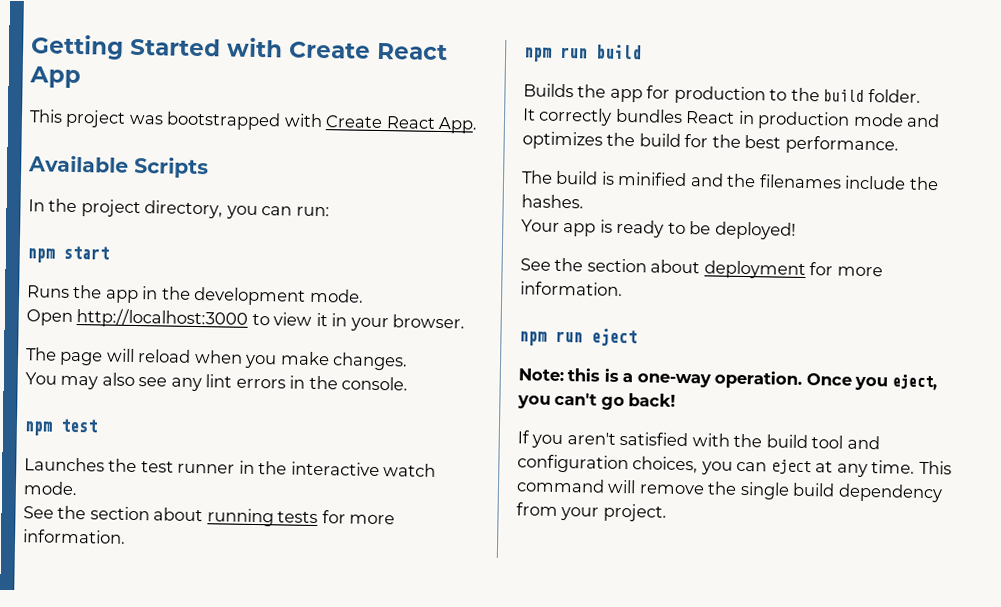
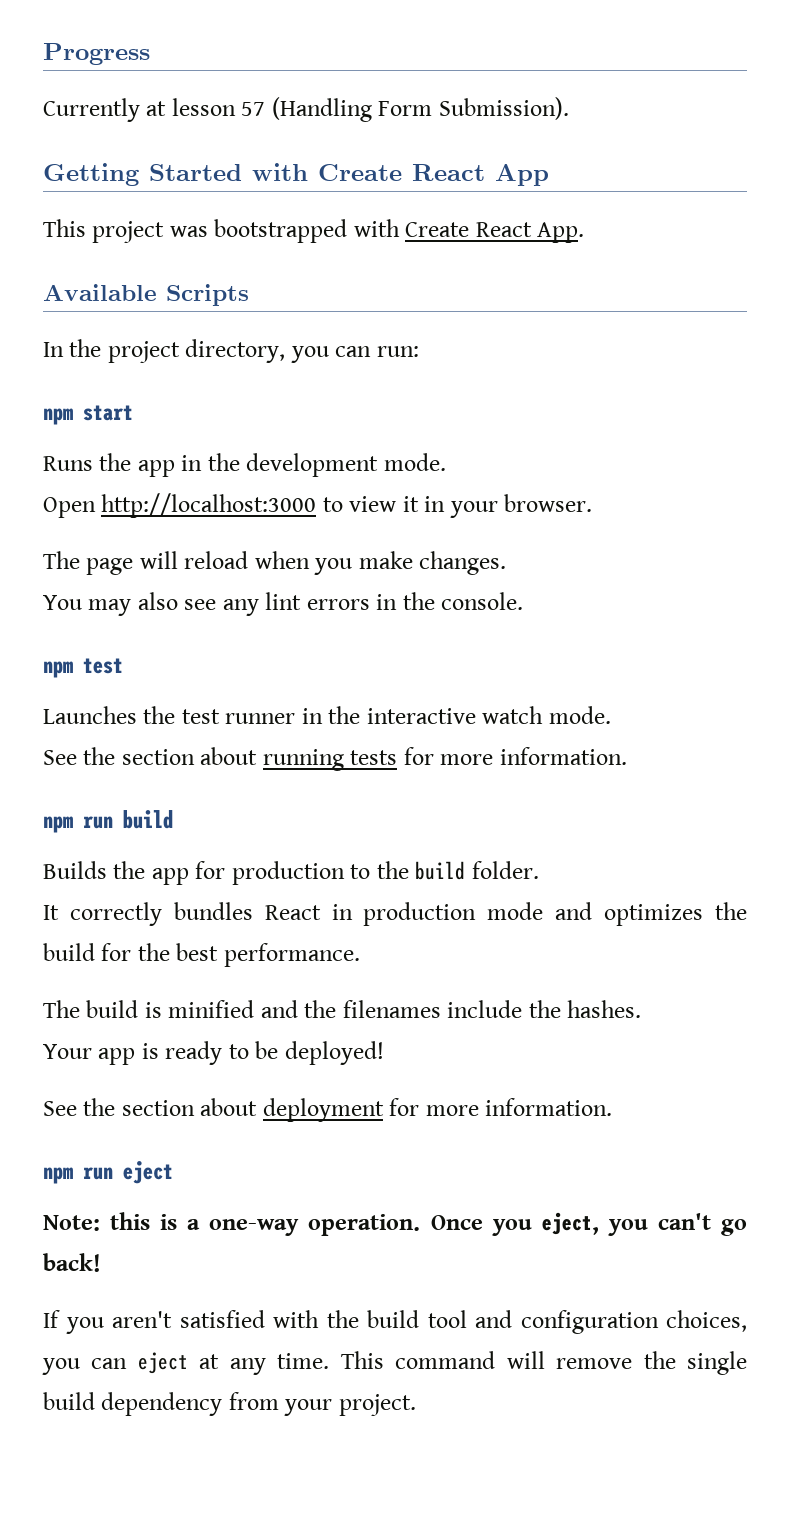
(30, 47) none -> [43,43,150,65] [43,97,569,122] Progress // Currently at lesson 57 (Handling Form Submission). //

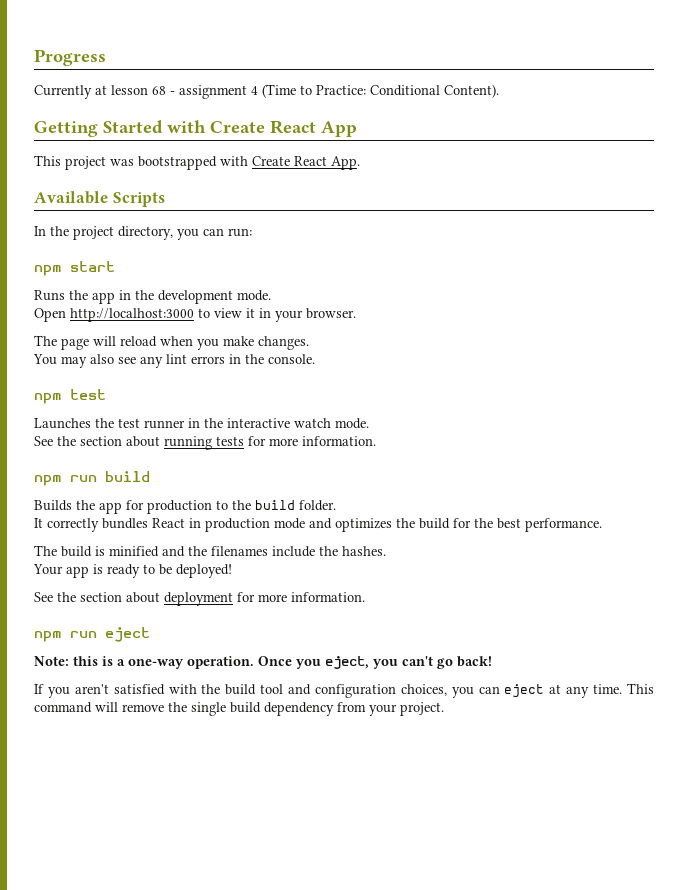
[241,97,569,122] 57 (Handling Form Submission). -> [152,84,499,99] 68 - assignment 4 (Time to Practice: Conditional Content).

